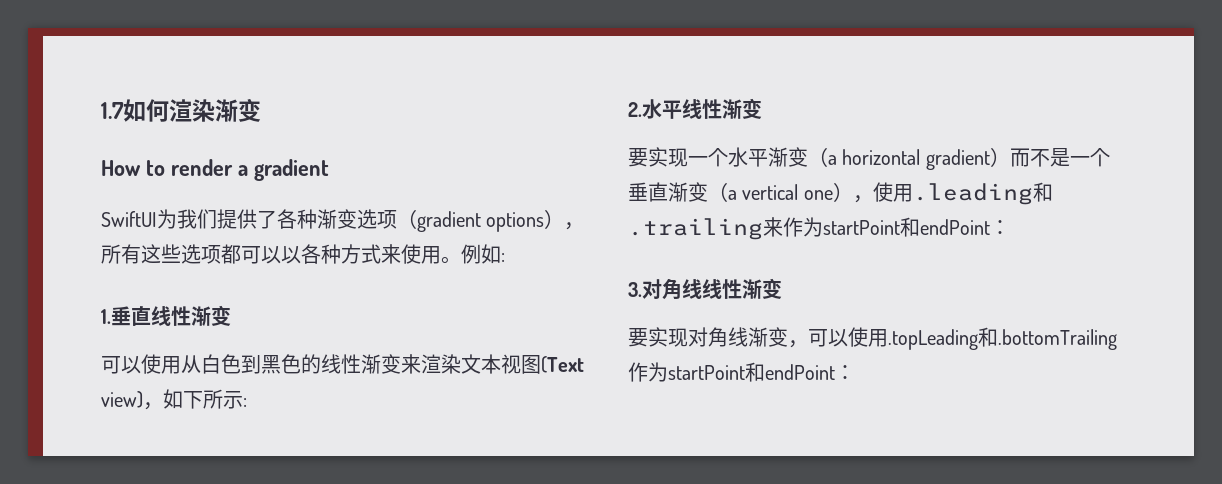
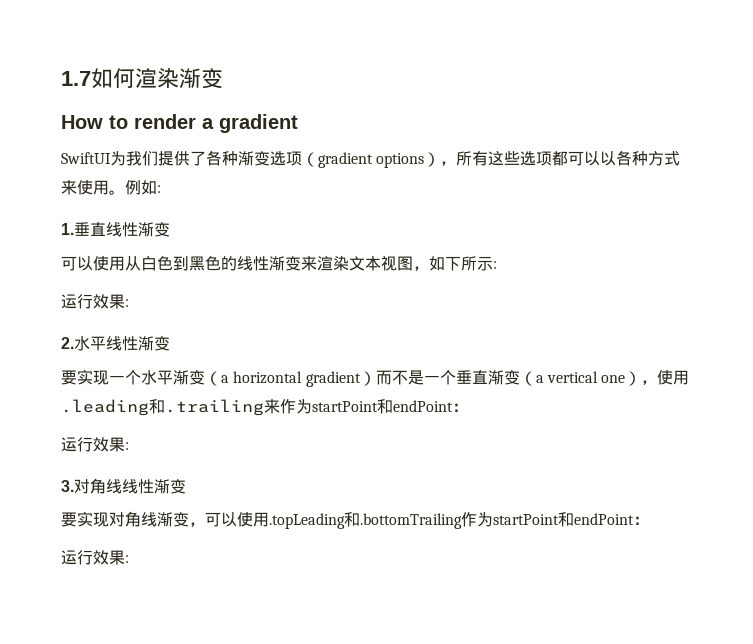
[541,356,584,373] [101,391,143,408] (Text view) -> (413, 263) none
(247, 402) none -> [61,294,129,309] // 运行效果:
(1010, 227) none -> [61,437,129,452] // 运行效果:
(855, 372) none -> [61,550,129,565] // 运行效果:

